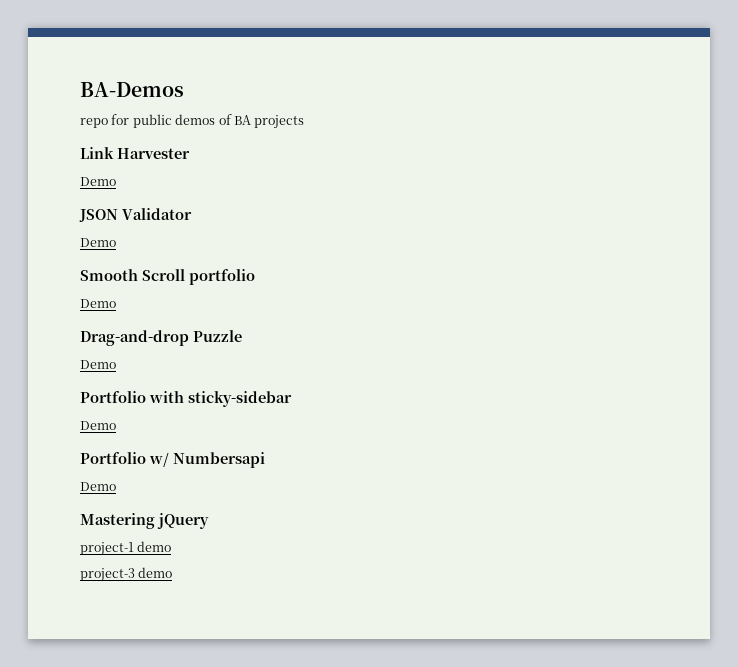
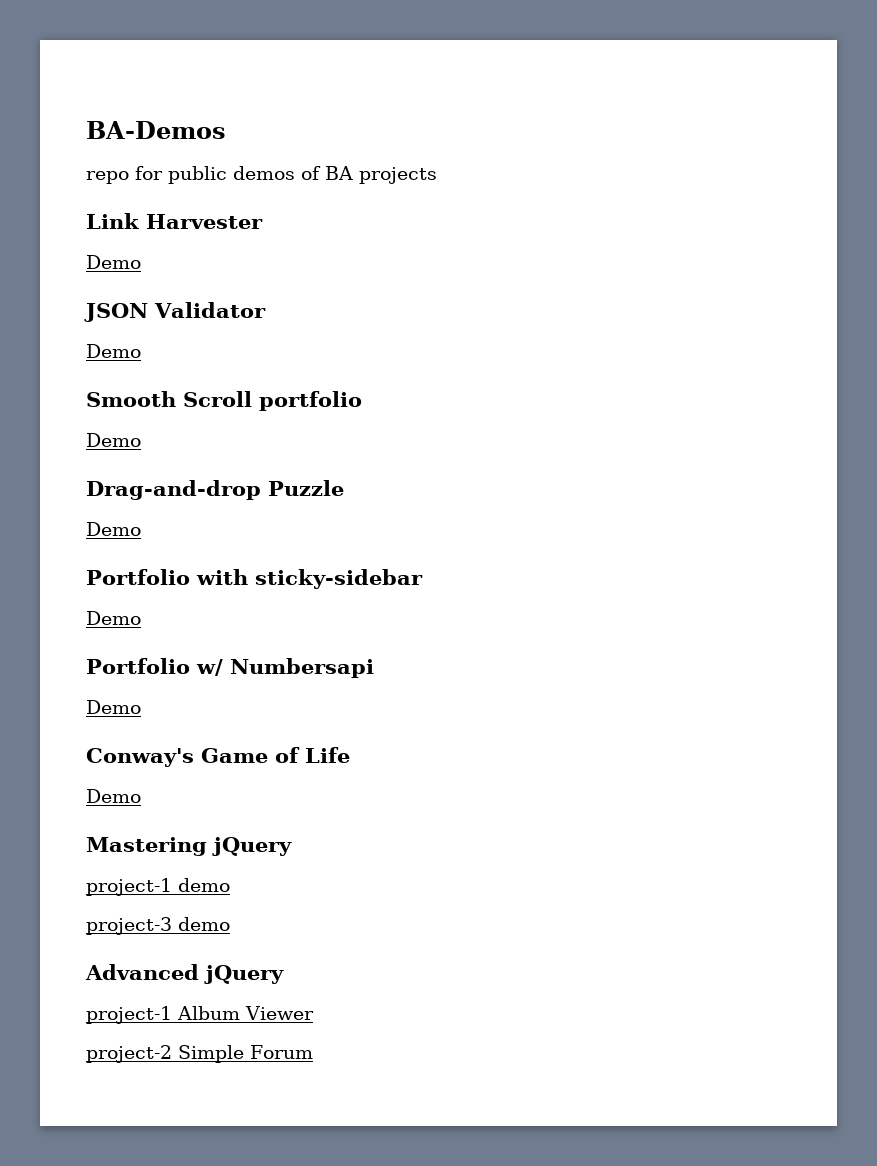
(116, 486) none -> [86,747,350,767] [86,789,141,803] // Conway's Game of Life // Demo
(173, 572) none -> [85,964,284,984] [86,1006,314,1024] [86,1045,313,1063] // Advanced jQuery // project-1 Album Viewer // project-2 Simple Forum

